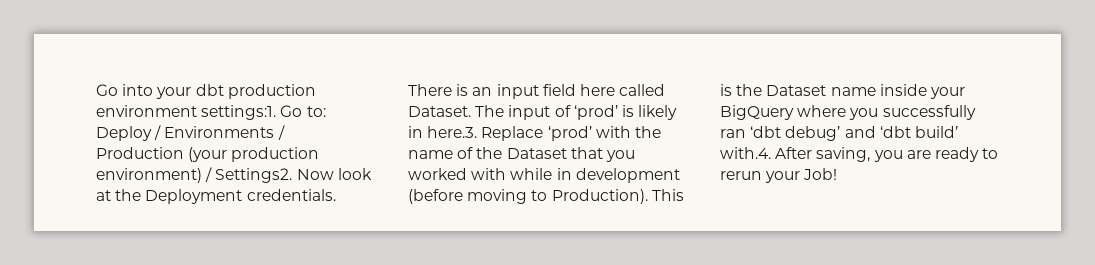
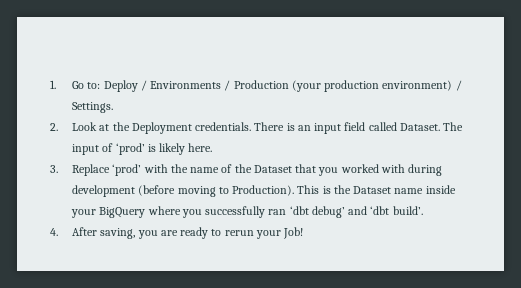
[96,84,316,99] [96,105,277,120] Go into your dbt production environment settings:1. -> [50,80,56,89] 1.
[215,168,372,183] Settings2. Now look -> [72,102,114,113] [50,122,98,131] Settings. // 2. Look
[579,84,615,96] here -> (366, 126) none
[408,126,478,138] in here.3. -> [188,143,213,152] [50,165,58,173] here. // 3.
[510,168,572,180] while in -> [408,164,443,176] during
[914,126,958,138] [720,147,771,159] build’ with.4. -> [392,206,423,215] [50,228,58,236] build’. // 4.

